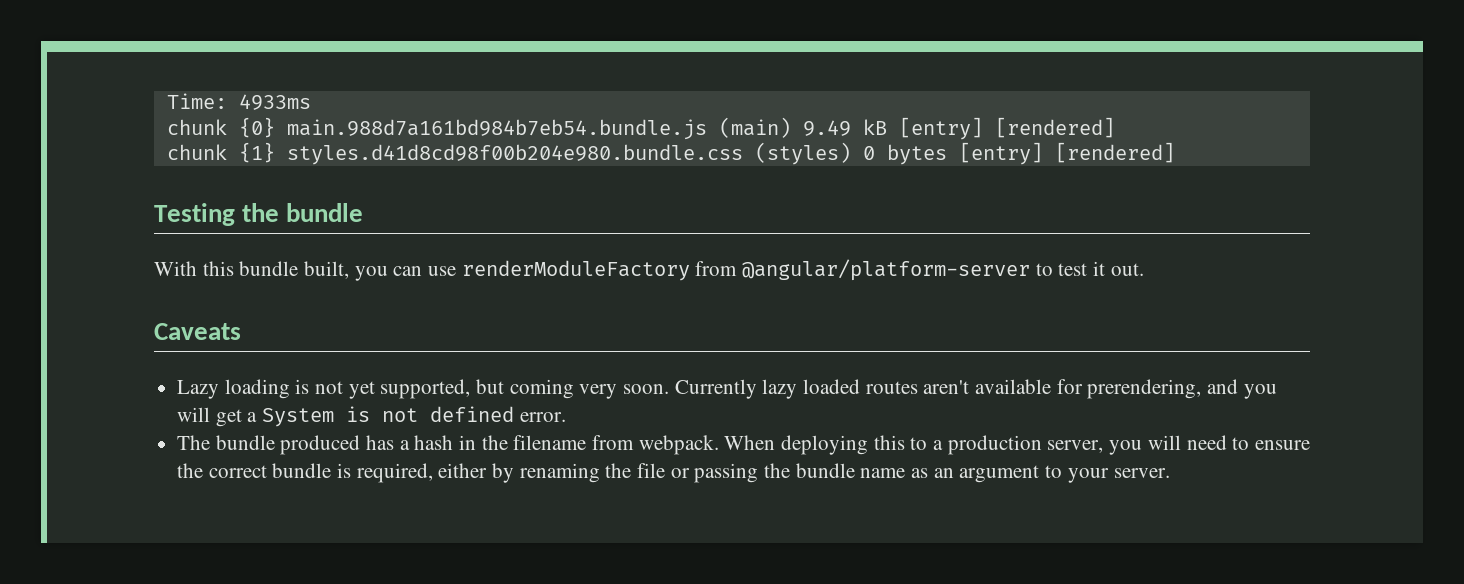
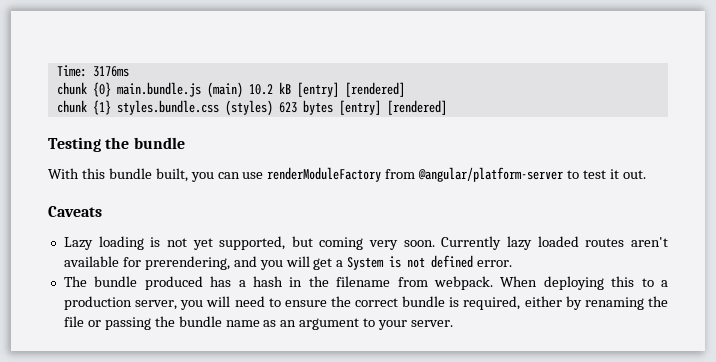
[238,94,311,110] 4933ms -> [92,66,129,77] 3176ms
[286,117,851,140] main.988d7a161bd984b7eb54.bundle.js (main) 9.49 -> [116,82,273,98] main.bundle.js (main) 10.2
[286,142,875,165] styles.d41d8cd98f00b204e980.bundle.css (styles) 0 -> [116,100,297,116] styles.bundle.css (styles) 623

